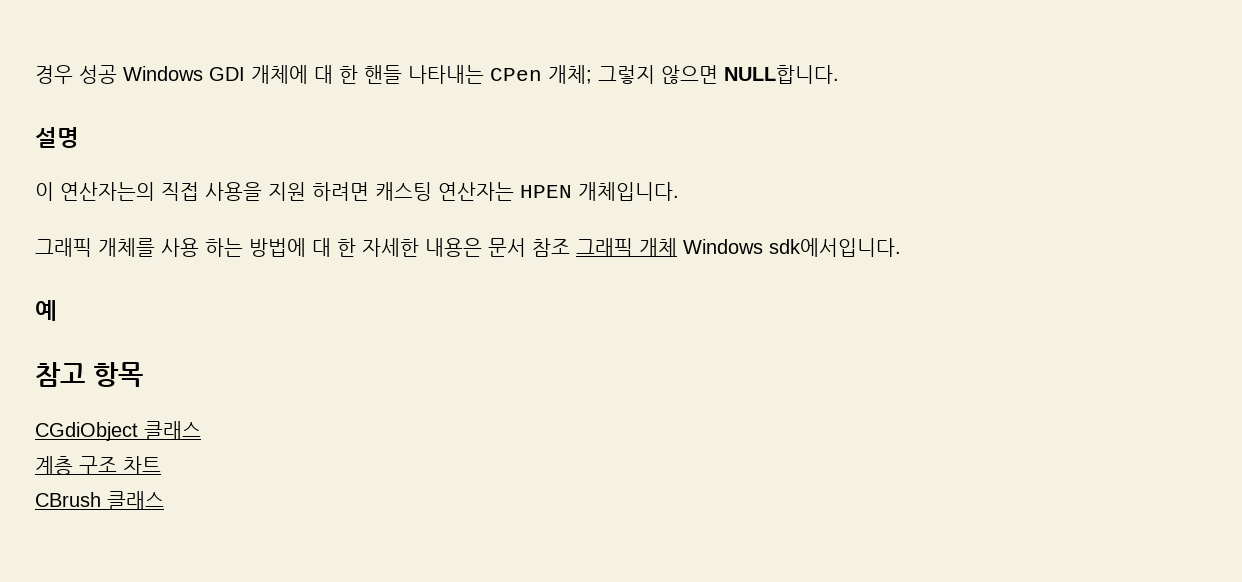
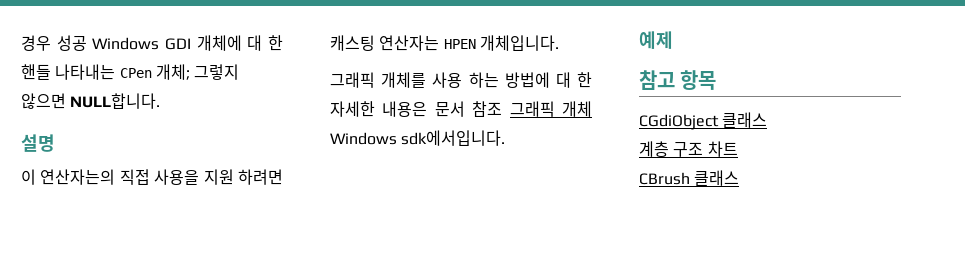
[35,300,57,321] 예 -> [639,31,673,49] 예제

